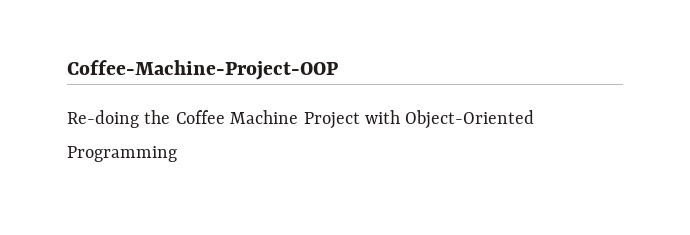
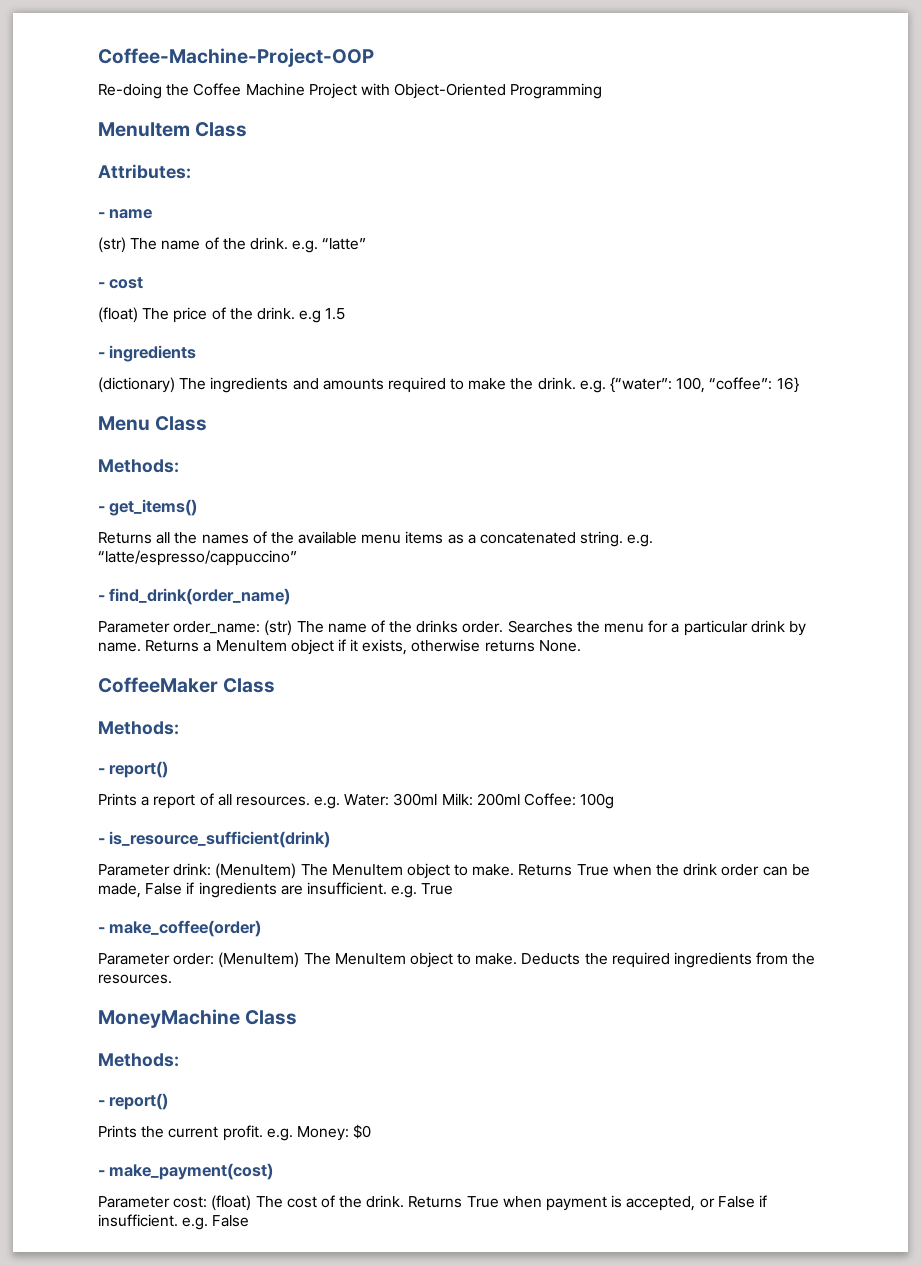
(177, 154) none -> [98,122,248,137] [98,164,191,179] [98,209,153,219] [98,237,367,253] [98,277,144,289] [98,307,346,323] [98,345,197,362] [98,377,799,393] [98,416,208,431] [98,459,179,473] [98,499,198,516] [98,531,654,547] [98,550,297,566] [98,588,291,605] [98,620,806,636] [98,639,581,655] [98,677,276,693] [98,721,179,735] [98,761,169,778] [98,793,615,809] [98,831,331,848] [98,863,810,879] [98,882,454,898] [98,920,262,937] [98,952,816,968] [98,974,172,984] [98,1009,298,1028] [98,1053,179,1067] [98,1093,169,1110] [98,1124,372,1141] [98,1163,274,1180] [98,1195,767,1211] [98,1214,250,1230] // MenuItem Class // Attributes: // - name // (str) The name of the drink. e.g. “latte” // - cost // (float) The price of the drink. e.g 1.5 // - ingredients // (dictionary) The ingredients and amounts required to make the drink. e.g. {“water”: 100, “coffee”: 16} // Menu Class // Methods: // - get_items() // Returns all the names of the available menu items as a concatenated string. e.g. “latte/espresso/cappuccino” // - find_drink(order_name) // Parameter order_name: (str) The name of the drinks order. Searches the menu for a particular drink by name. Returns a MenuItem object if it exists, otherwise returns None. // CoffeeMaker Class // Methods: // - report() // Prints a report of all resources. e.g. Water: 300ml Milk: 200ml Coffee: 100g // - is_resource_sufficient(drink) // Parameter drink: (MenuItem) The MenuItem object to make. Returns True when the drink order can be made, False if ingredients are insufficient. e.g. True // - make_coffee(order) // Parameter order: (MenuItem) The MenuItem object to make. Deducts the required ingredients from the resources. // MoneyMachine Class // Methods: // - report() // Prints the current profit. e.g. Money: $0 // - make_payment(cost) // Parameter cost: (float) The cost of the drink. Returns True when payment is accepted, or False if insufficient. e.g. False

